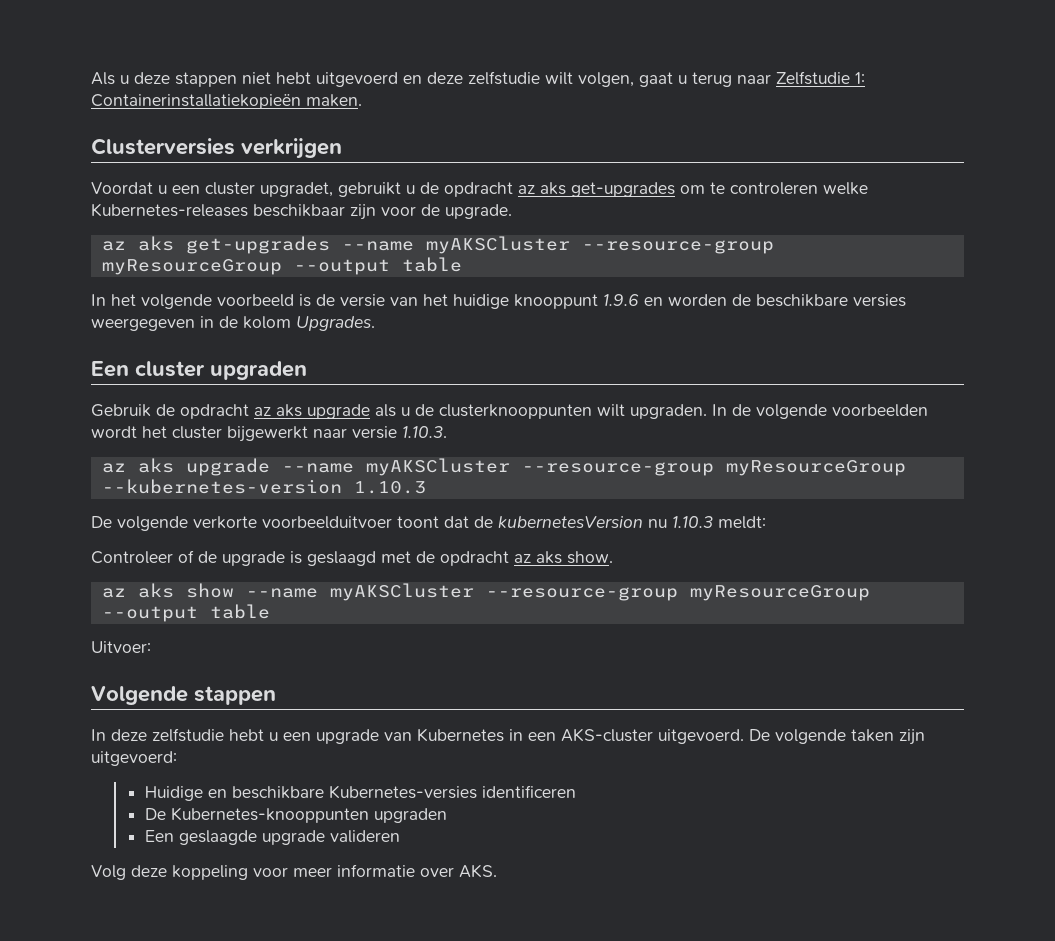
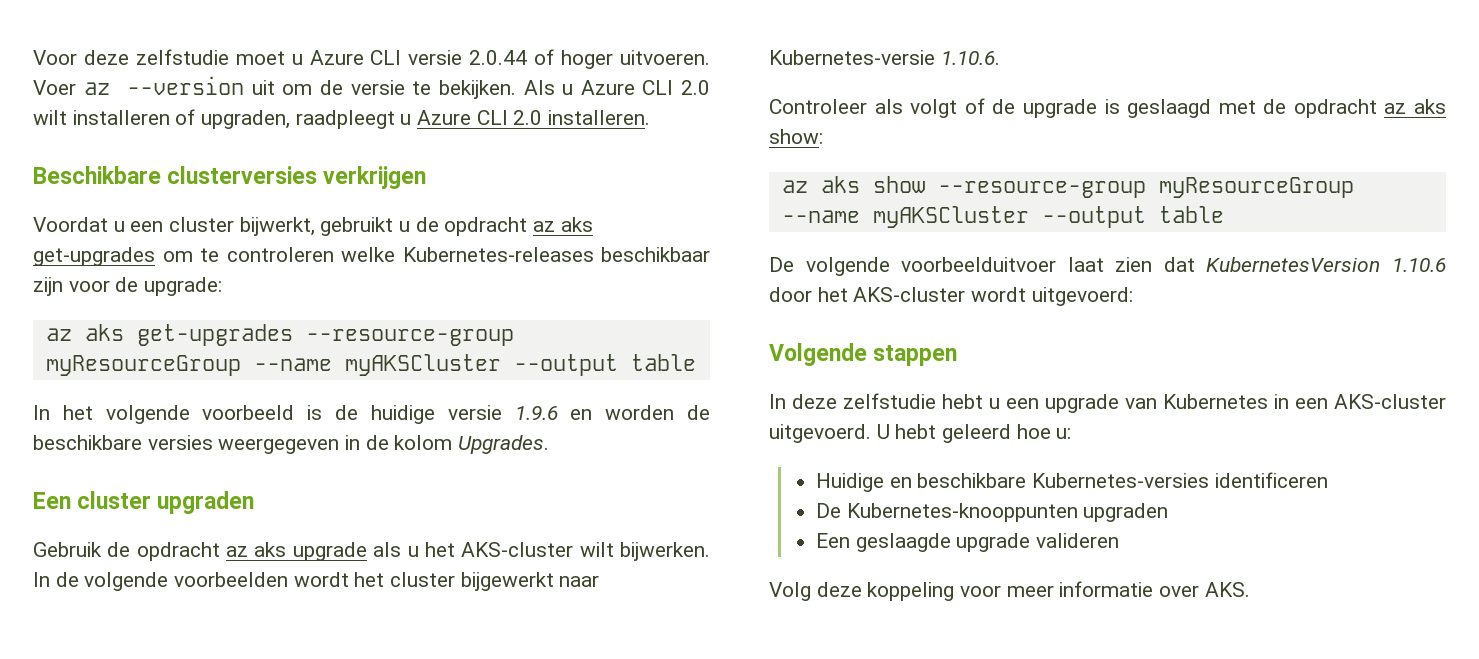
[91,71,865,87] [91,94,362,109] [91,138,235,155] Als u deze stappen niet hebt uitgevoerd en deze zelfstudie wilt volgen, gaat u terug naar Zelfstudie 1: Containerinstallatiekopieën maken. // Clusterversies -> [33,49,710,69] [33,76,711,99] [33,109,651,129] [33,166,318,184] Voor deze zelfstudie moet u Azure CLI versie 2.0.44 of hoger uitvoeren. Voer az --version uit om de versie te bekijken. Als u Azure CLI 2.0 wilt installeren of upgraden, raadpleegt u Azure CLI 2.0 installeren. // Beschikbare clusterversies
[260,182,333,197] upgradet, -> [239,217,315,236] bijwerkt,
[445,204,512,219] [101,236,774,254] [101,259,282,275] upgrade. // az aks get-upgrades --name myAKSCluster --resource-group myResourceGroup -> [144,277,223,296] [45,324,514,346] [45,354,501,376] upgrade: // az aks get-upgrades --resource-group myResourceGroup --name myAKSCluster
[340,294,598,309] versie van het huidige knooppunt -> [370,405,502,424] huidige versie
[415,404,707,419] de clusterknooppunten wilt upgraden. -> [424,542,710,561] het AKS-cluster wilt bijwerken.
[352,426,447,439] [101,458,906,476] [101,479,426,494] [91,516,766,531] versie 1.10.3. // az aks upgrade --name myAKSCluster --resource-group myResourceGroup --kubernetes-version 1.10.3 // De volgende verkorte voorbeelduitvoer toont dat de kubernetesVersion nu 1.10.3 meldt: -> [769,50,1000,65] Kubernetes-versie 1.10.6.
(173, 557) none -> [874,99,958,118] als volgt
[567,551,613,564] show. -> [769,129,823,144] show:
[245,583,870,601] [101,604,270,622] [91,641,151,653] --name myAKSCluster --resource-group myResourceGroup --output table // Uitvoer: -> [937,177,1354,198] [781,206,1224,228] [769,257,1446,276] [769,287,1133,306] --resource-group myResourceGroup --name myAKSCluster --output table // De volgende voorbeelduitvoer laat zien dat KubernetesVersion 1.10.6 door het AKS-cluster wordt uitgevoerd:
[749,729,925,745] [91,751,177,766] De volgende taken zijn uitgevoerd: -> [876,424,1072,443] U hebt geleerd hoe u:

